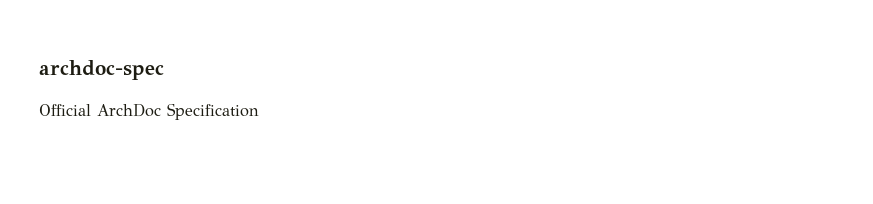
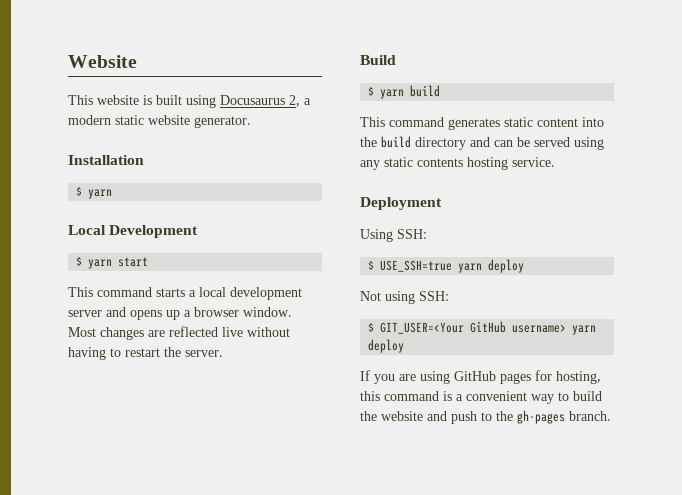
[39,60,164,80] [39,103,259,120] archdoc-spec // Official ArchDoc Specification -> [68,55,137,68] [68,95,311,108] [68,115,251,128] [68,155,144,165] [76,186,113,199] [68,225,199,238] [76,256,149,269] [68,287,302,300] [68,307,292,320] [68,326,290,340] [68,347,223,360] [360,55,396,65] [368,85,441,99] [360,117,604,130] [360,136,604,150] [360,157,555,170] [360,197,442,210] [360,229,427,242] [368,259,525,273] [360,291,449,304] [368,321,597,335] [368,339,405,353] [360,370,601,384] [360,391,602,404] [360,410,611,424] Website // This website is built using Docusaurus 2, a modern static website generator. // Installation // $ yarn // Local Development // $ yarn start // This command starts a local development server and opens up a browser window. Most changes are reflected live without having to restart the server. // Build // $ yarn build // This command generates static content into the build directory and can be served using any static contents hosting service. // Deployment // Using SSH: // $ USE_SSH=true yarn deploy // Not using SSH: // $ GIT_USER=<Your GitHub username> yarn deploy // If you are using GitHub pages for hosting, this command is a convenient way to build the website and push to the gh-pages branch.

